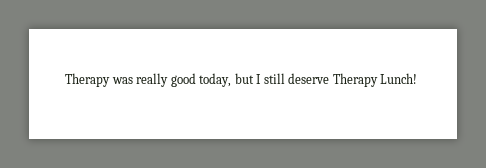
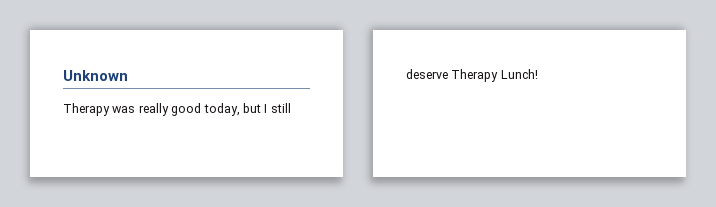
(65, 80) none -> [63,70,128,81] Unknown //

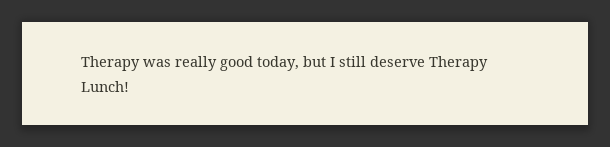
[63,70,128,81] Unknown // -> (81, 63) none

